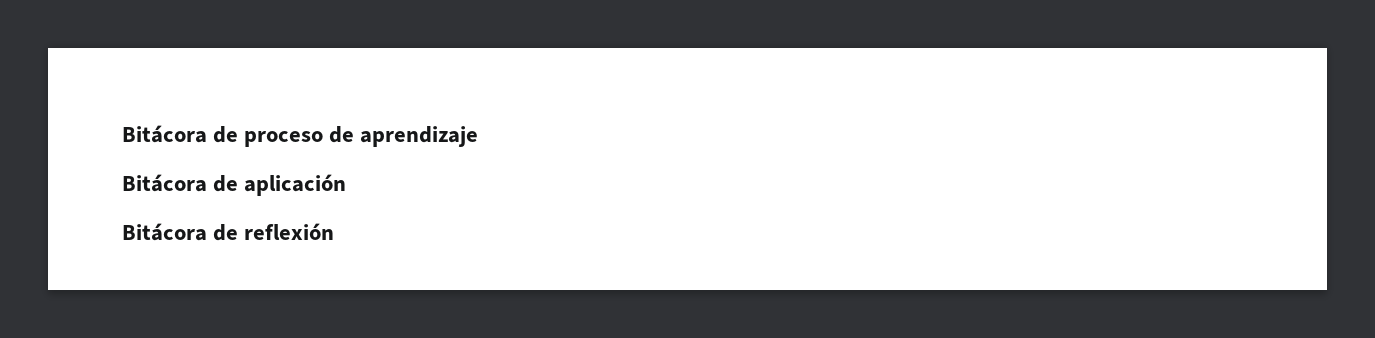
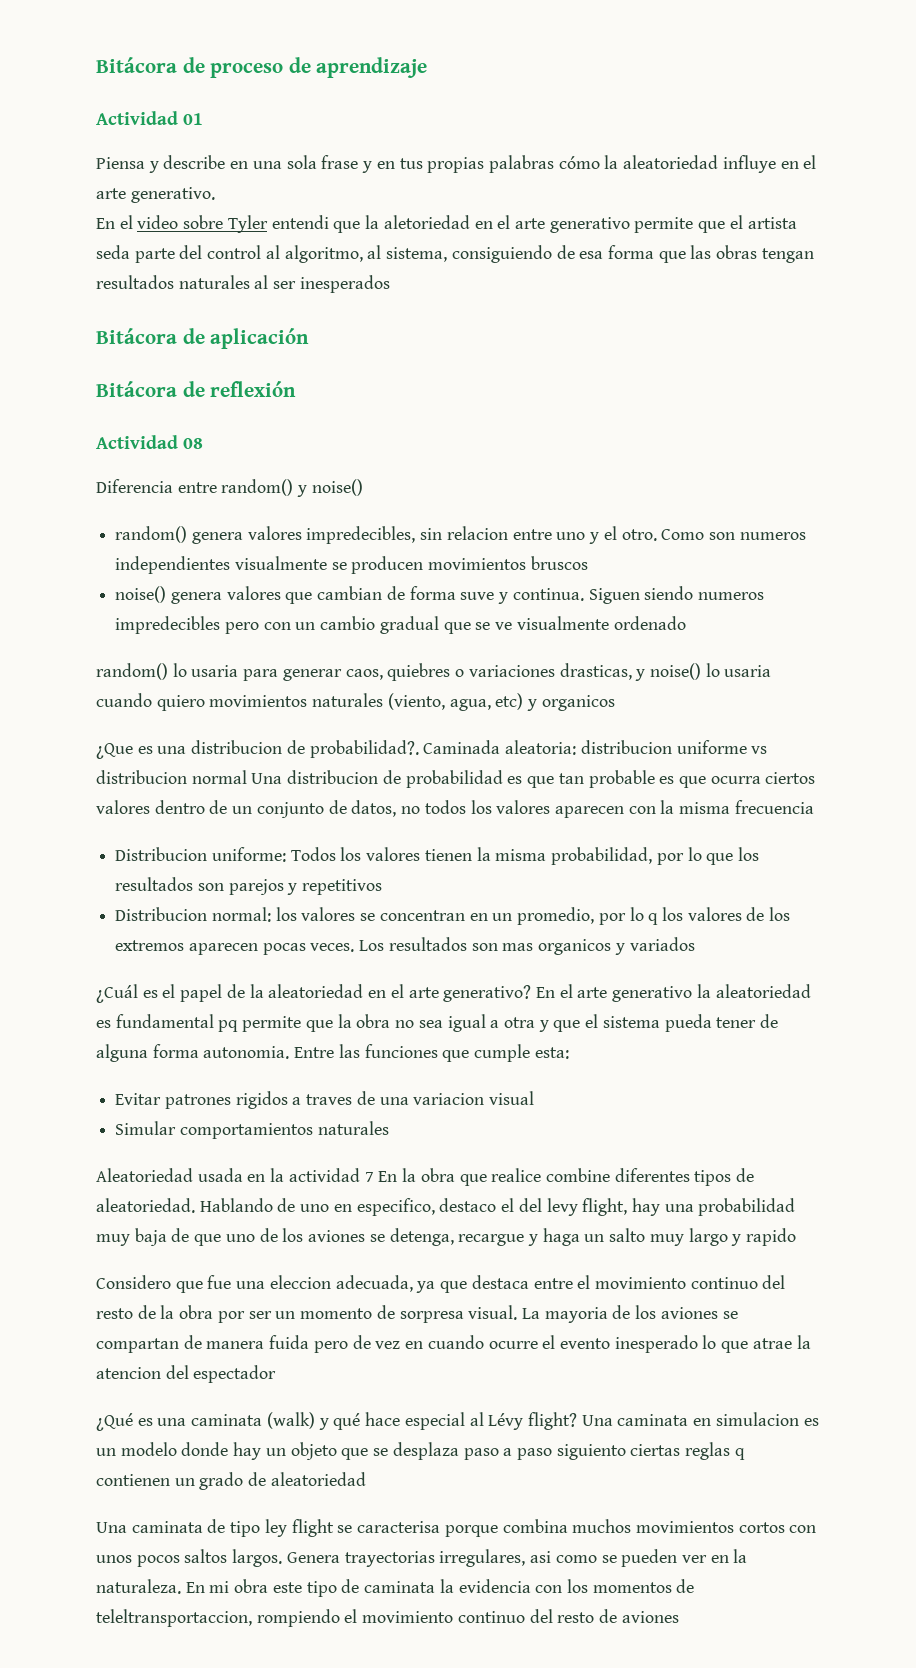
(479, 136) none -> [96,111,204,125] [96,155,817,173] [96,187,215,203] [96,215,797,233] [96,245,814,263] [96,275,390,293] // Actividad 01 // Piensa y describe en una sola frase y en tus propias palabras cómo la aleatoriedad influye en el arte generativo. // En el video sobre Tyler entendi que la aletoriedad en el arte generativo permite que el artista seda parte del control al algoritmo, al sistema, consiguiendo de esa forma que las obras tengan resultados naturales al ser inesperados
(335, 231) none -> [96,435,204,449] [96,479,363,497] [115,526,806,544] [115,556,588,574] [115,586,764,604] [115,616,686,634] [96,663,772,681] [96,693,615,711] [96,740,768,759] [96,770,816,788] [96,800,814,818] [115,847,759,865] [115,877,383,895] [115,907,791,925] [115,937,695,955] [96,984,811,1003] [96,1014,779,1032] [96,1044,569,1062] [115,1091,535,1109] [115,1121,389,1139] [96,1168,755,1186] [96,1198,796,1216] [96,1228,797,1246] [96,1275,786,1293] [96,1305,738,1323] [96,1335,811,1353] [96,1365,277,1383] [96,1412,819,1431] [96,1442,745,1460] [96,1472,366,1490] [96,1519,817,1537] [96,1549,748,1567] [96,1579,695,1597] [96,1609,679,1627] // Actividad 08 // Diferencia entre random() y noise() // random() genera valores impredecibles, sin relacion entre uno y el otro. Como son numeros independientes visualmente se producen movimientos bruscos // noise() genera valores que cambian de forma suve y continua. Siguen siendo numeros impredecibles pero con un cambio gradual que se ve visualmente ordenado // random() lo usaria para generar caos, quiebres o variaciones drasticas, y noise() lo usaria cuando quiero movimientos naturales (viento, agua, etc) y organicos // ¿Que es una distribucion de probabilidad?. Caminada aleatoria: distribucion uniforme vs distribucion normal Una distribucion de probabilidad es que tan probable es que ocurra ciertos valores dentro de un conjunto de datos, no todos los valores aparecen con la misma frecuencia // Distribucion uniforme: Todos los valores tienen la misma probabilidad, por lo que los resultados son parejos y repetitivos // Distribucion normal: los valores se concentran en un promedio, por lo q los valores de los extremos aparecen pocas veces. Los resultados son mas organicos y variados // ¿Cuál es el papel de la aleatoriedad en el arte generativo? En el arte generativo la aleatoriedad es fundamental pq permite que la obra no sea igual a otra y que el sistema pueda tener de alguna forma autonomia. Entre las funciones que cumple esta: // Evitar patrones rigidos a traves de una variacion visual // Simular comportamientos naturales // Aleatoriedad usada en la actividad 7 En la obra que realice combine diferentes tipos de aleatoriedad. Hablando de uno en especifico, destaco el del levy flight, hay una probabilidad muy baja de que uno de los aviones se detenga, recargue y haga un salto muy largo y rapido // Considero que fue una eleccion adecuada, ya que destaca entre el movimiento continuo del resto de la obra por ser un momento de sorpresa visual. La mayoria de los aviones se compartan de manera fuida pero de vez en cuando ocurre el evento inesperado lo que atrae la atencion del espectador // ¿Qué es una caminata (walk) y qué hace especial al Lévy flight? Una caminata en simulacion es un modelo donde hay un objeto que se desplaza paso a paso siguiento ciertas reglas q contienen un grado de aleatoriedad // Una caminata de tipo ley flight se caracterisa porque combina muchos movimientos cortos con unos pocos saltos largos. Genera trayectorias irregulares, asi como se pueden ver en la naturaleza. En mi obra este tipo de caminata la evidencia con los momentos de teleltransportaccion, rompiendo el movimiento continuo del resto de aviones

